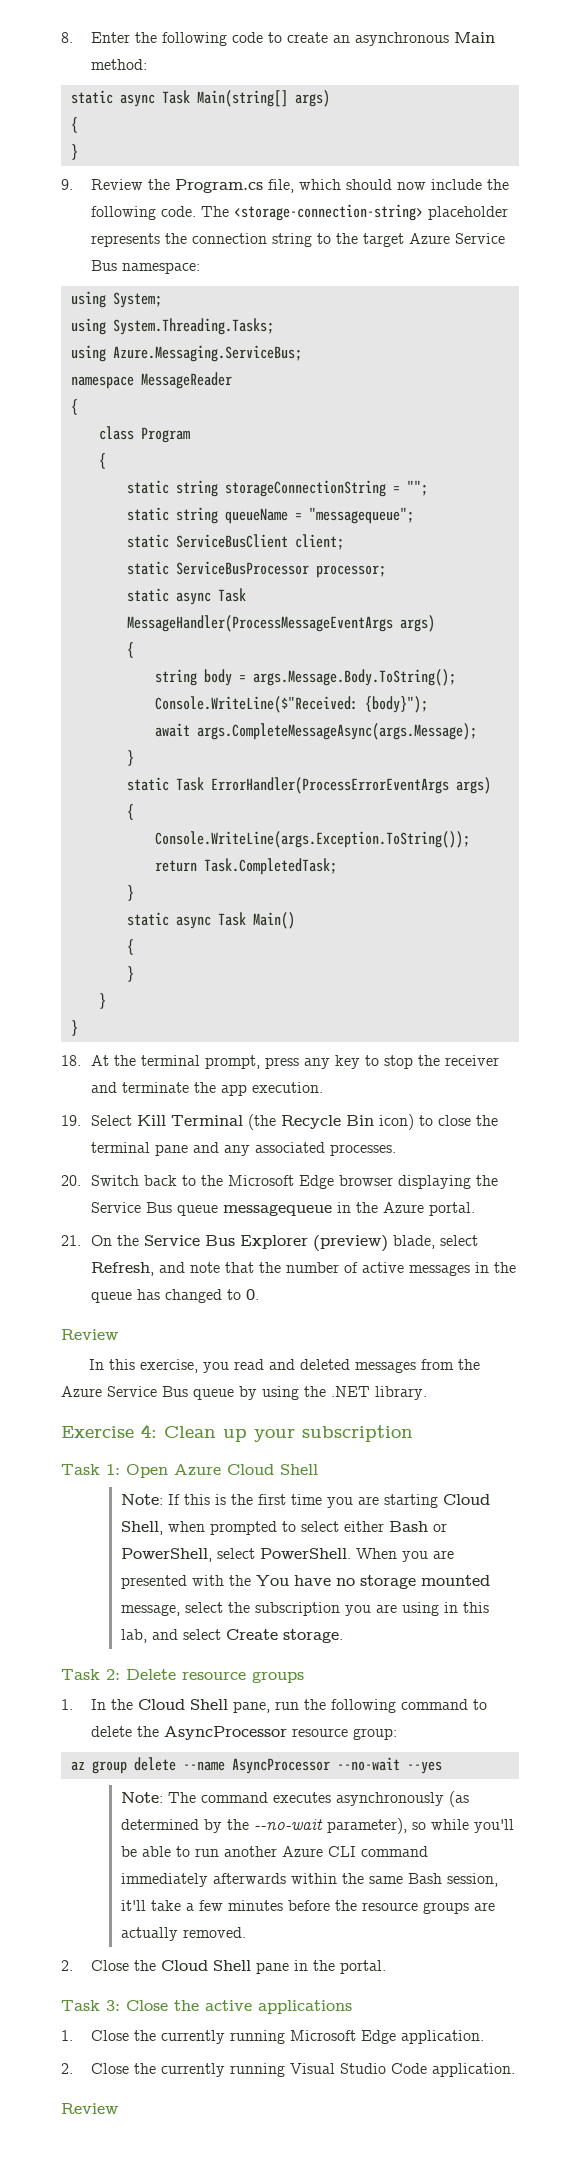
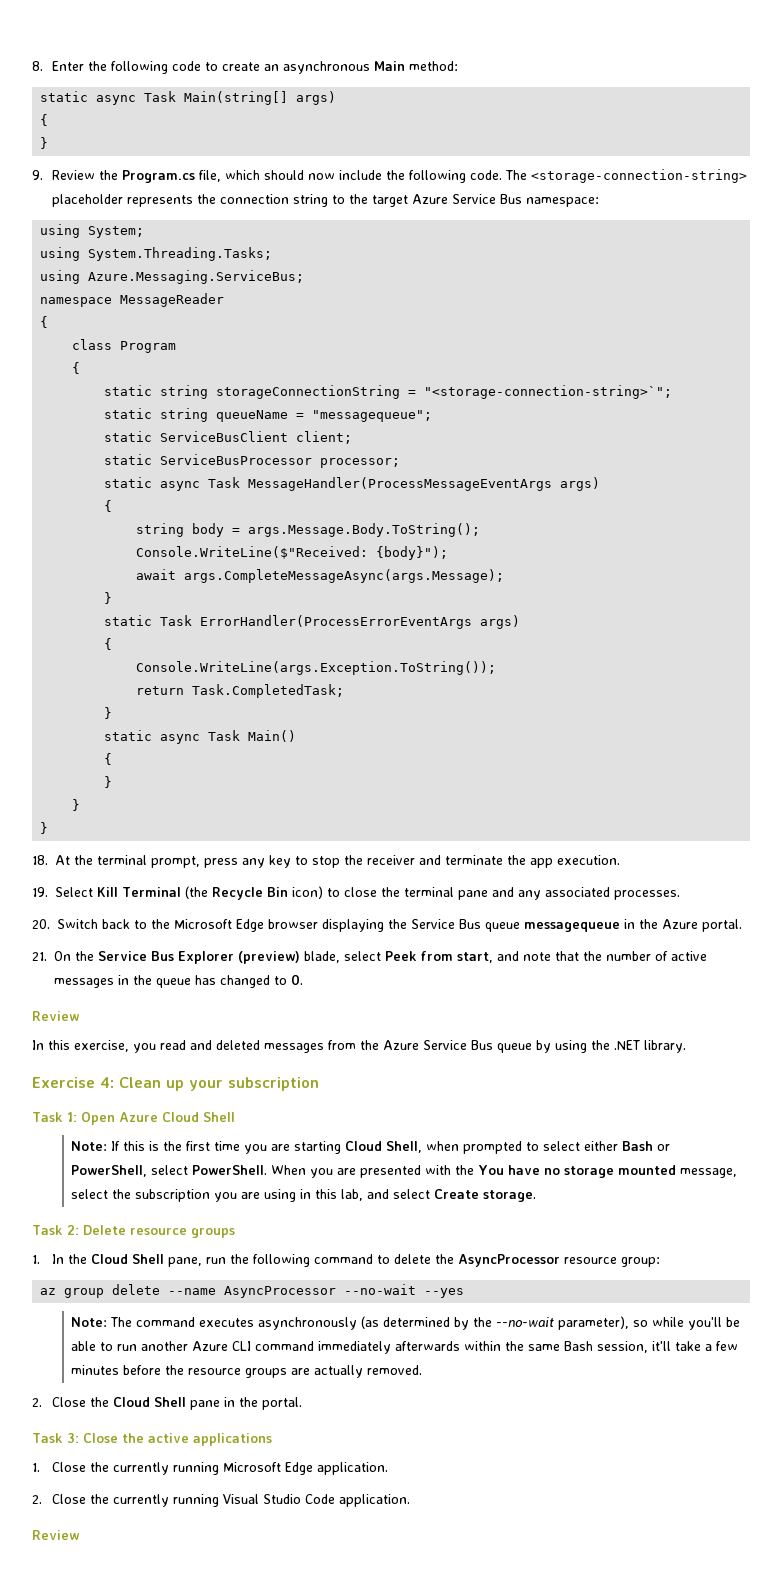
[406,480,428,496] ""; -> [424,385,673,399] "<storage-connection-string>`";
[90,1262,154,1276] Refresh, -> [385,951,493,963] Peek from start,

